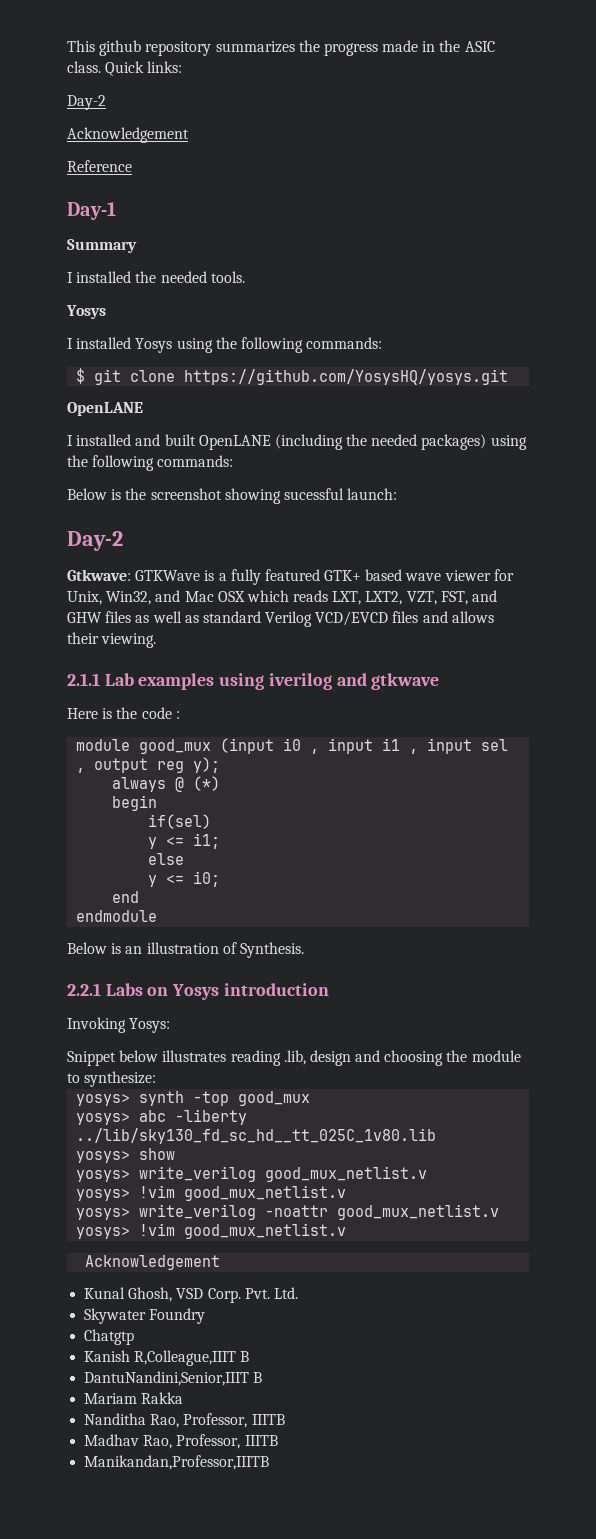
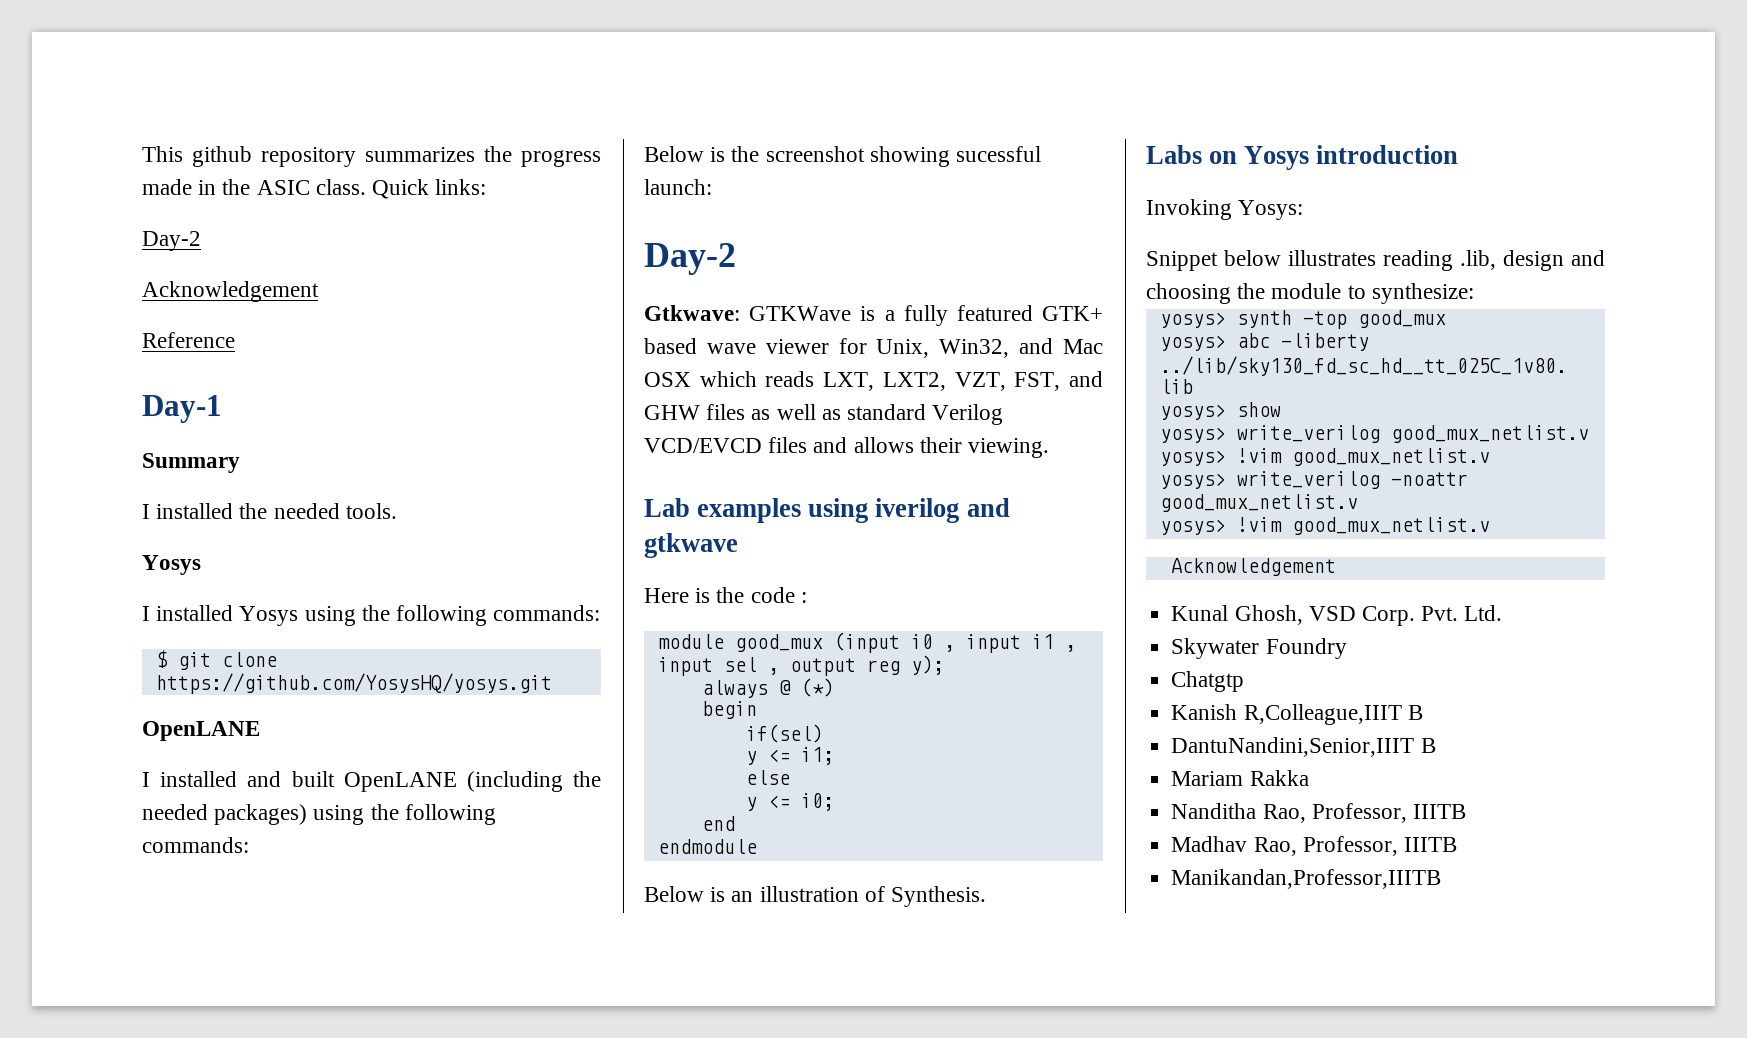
[67,673,100,686] 2.1.1 -> (1050, 448) none
[67,983,101,996] 2.2.1 -> (987, 896) none

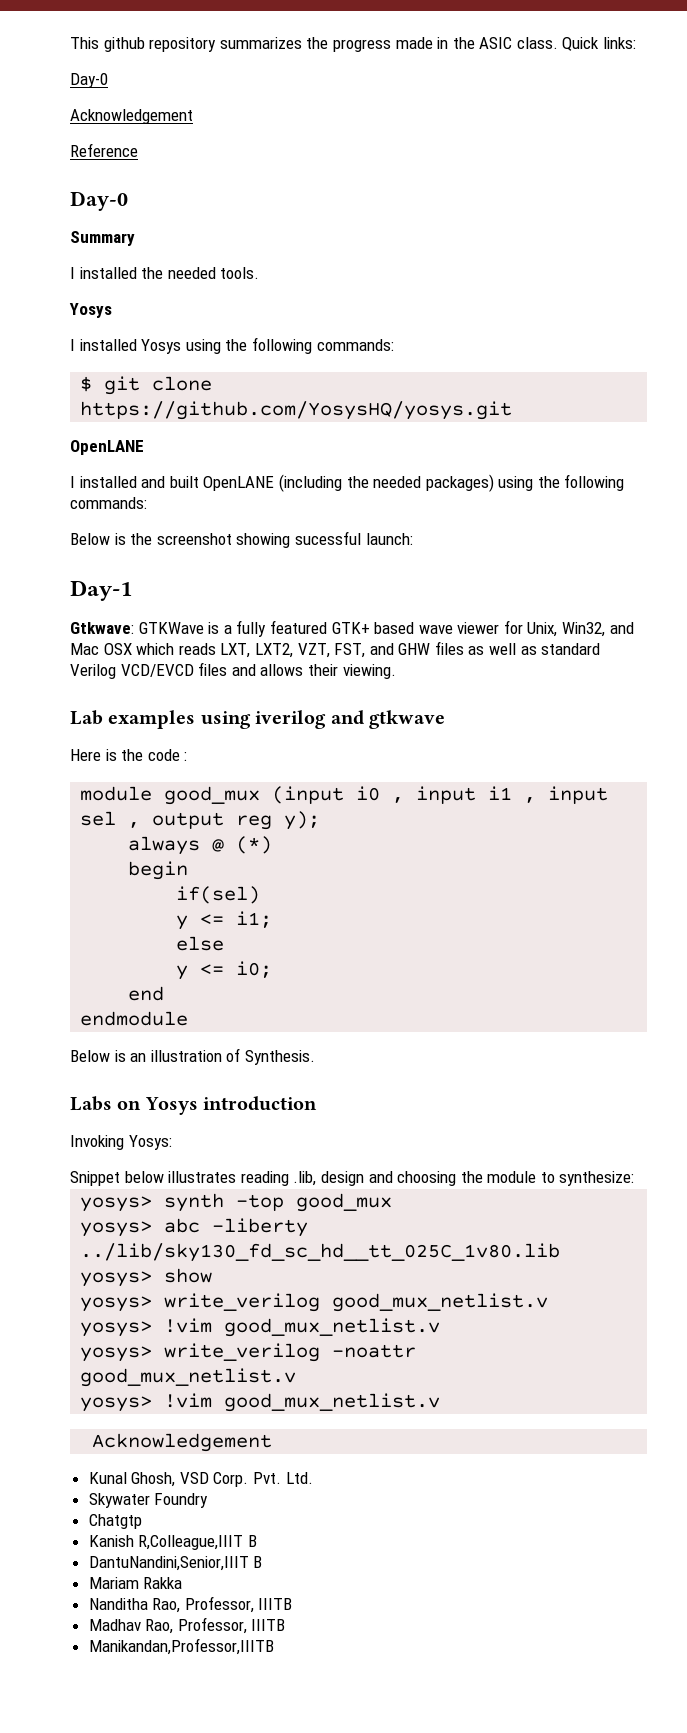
[142,231,201,251] Day-2 -> [70,73,108,88] Day-0
[142,395,222,423] Day-1 -> [70,191,128,211] Day-0
[644,243,736,275] Day-2 -> [70,580,132,601] Day-1

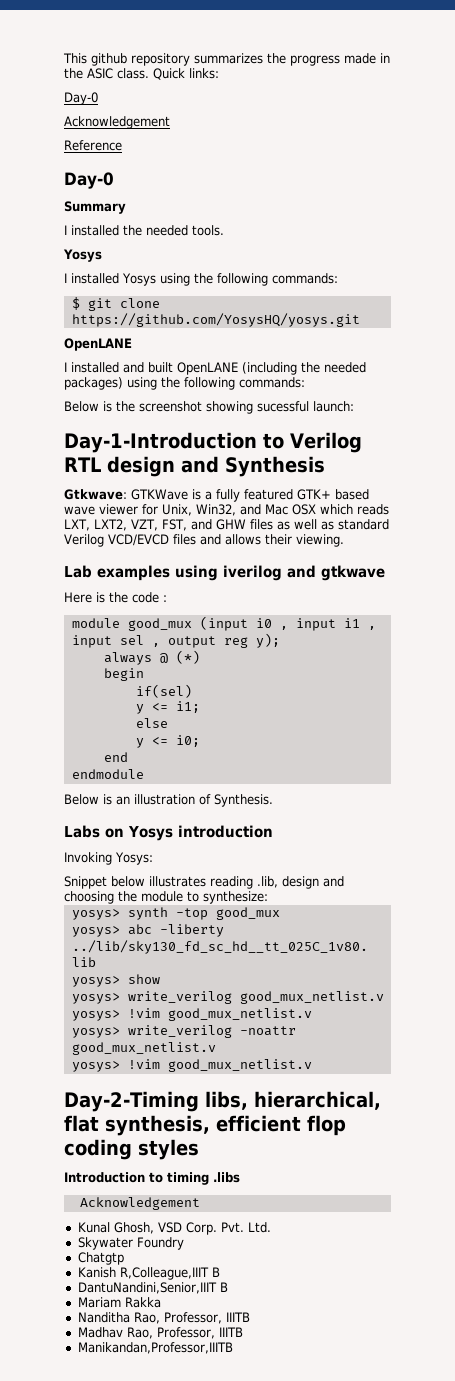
[70,580,132,601] Day-1 -> [64,432,362,453] [64,456,325,477] Day-1-Introduction to Verilog RTL design and Synthesis
(441, 1402) none -> [64,1091,381,1112] [64,1115,346,1136] [64,1139,199,1160] [64,1172,240,1185] // Day-2-Timing libs, hierarchical, flat synthesis, efficient flop coding styles // Introduction to timing .libs

